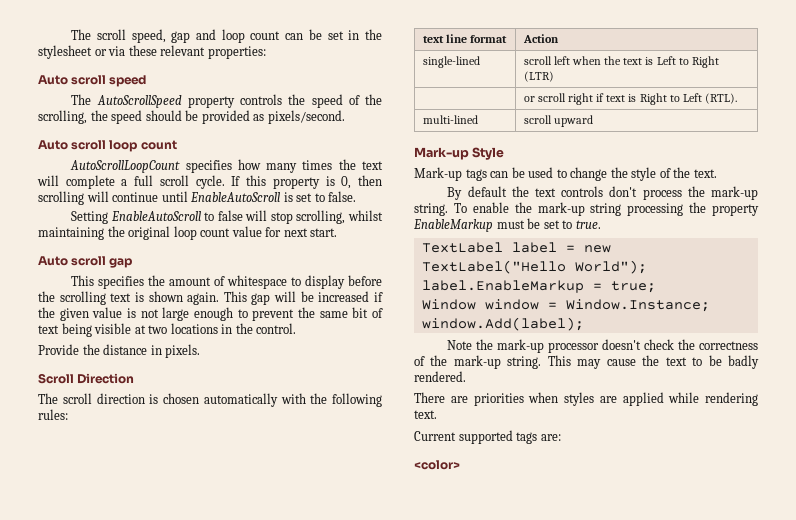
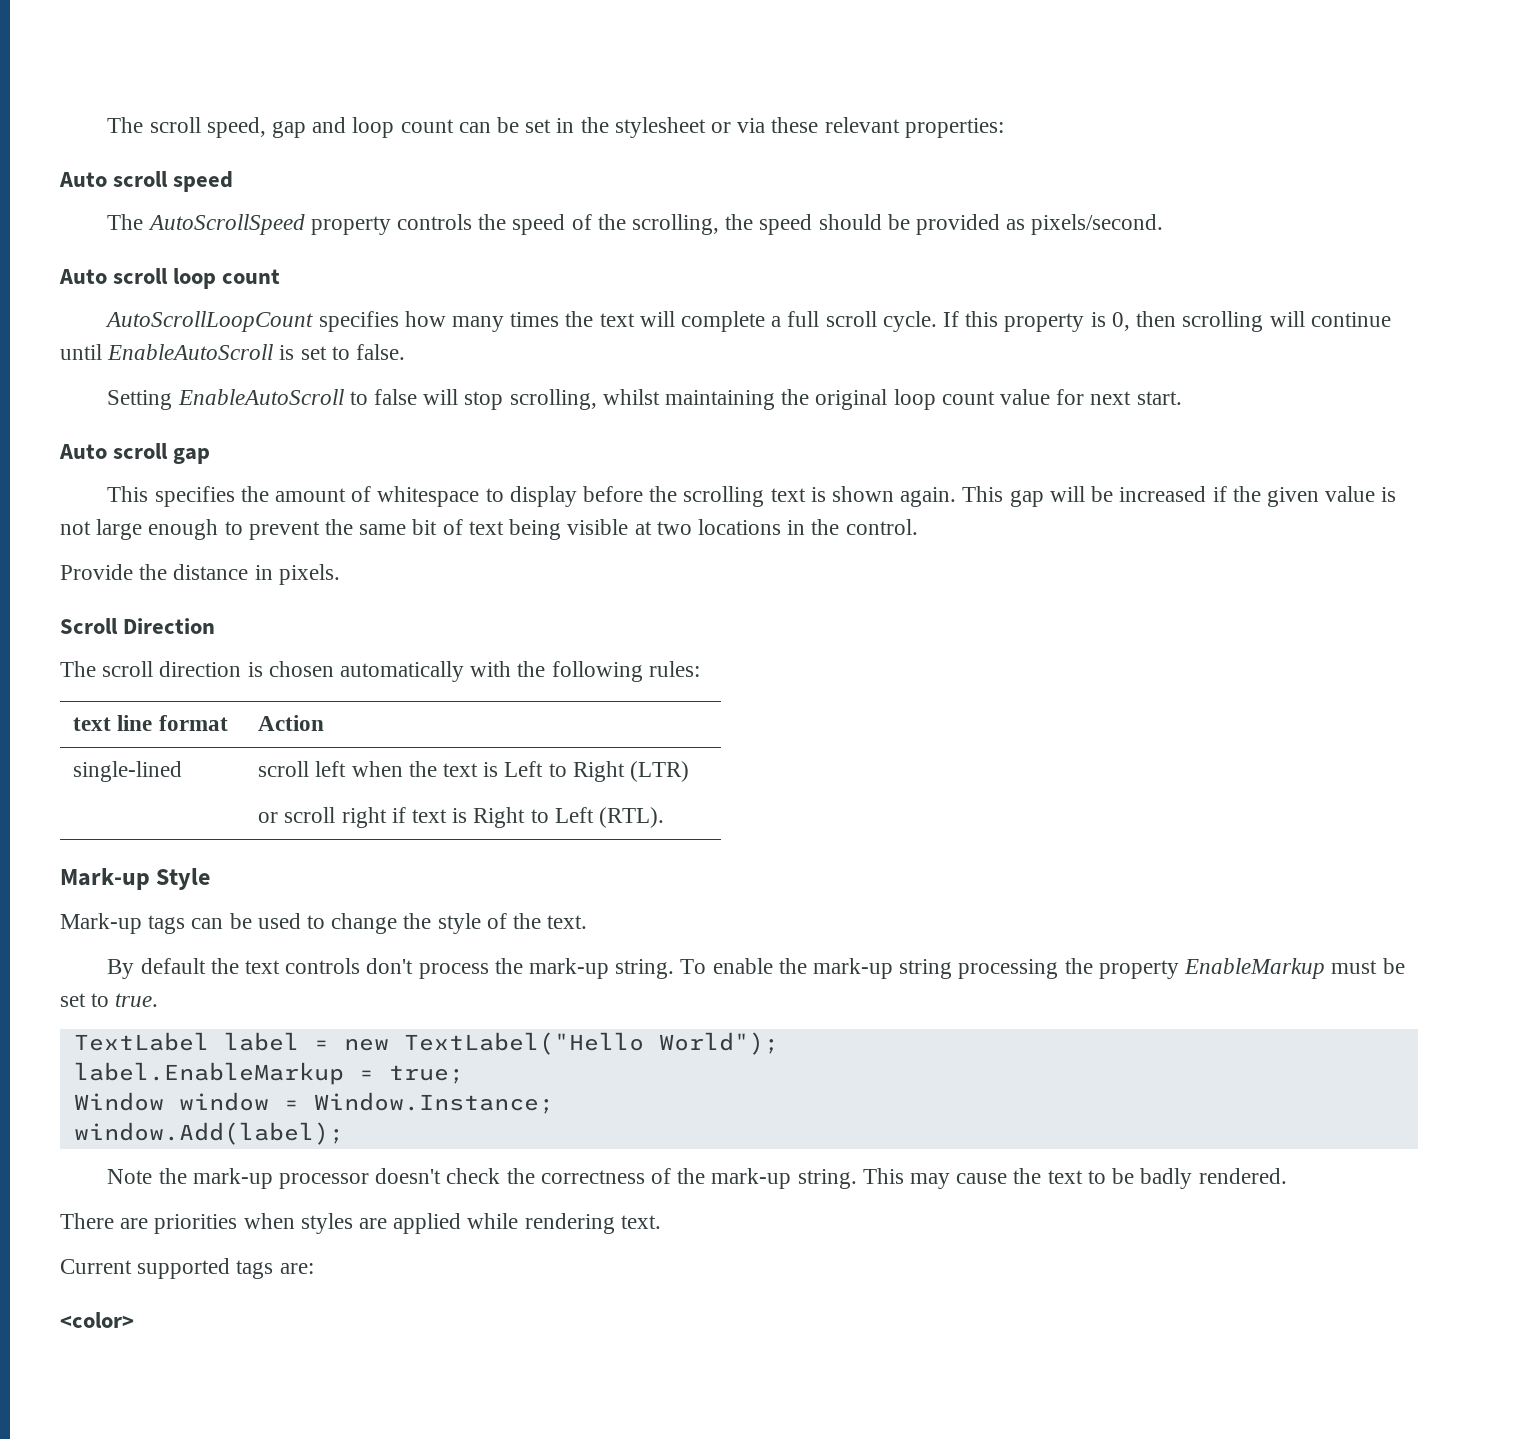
[422,115,478,124] [523,115,594,127] // multi-lined | scroll upward -> (665, 817) none

